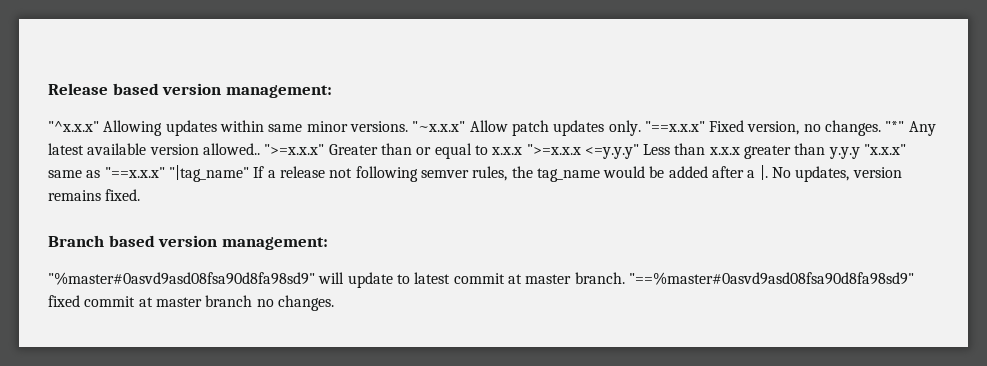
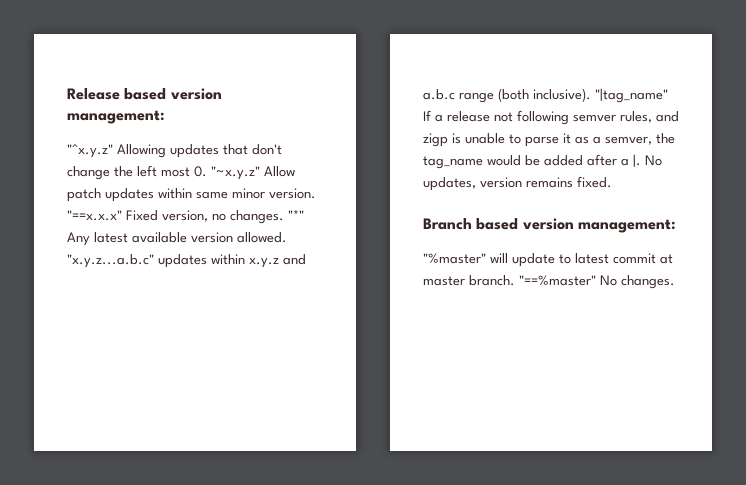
[48,121,99,132] "^x.x.x" -> [67,144,113,158] "^x.y.z"
[219,120,641,136] within same minor versions. "~x.x.x" Allow patch updates only. -> [223,144,282,155] [67,165,295,180] [67,188,316,202] that don't change the left most 0. "~x.y.z" Allow patch updates within same minor version.
[202,143,907,159] [48,167,165,178] allowed.. ">=x.x.x" Greater than or equal to x.x.x ">=x.x.x <=y.y.y" Less than x.x.x greater than y.y.y "x.x.x" same as "==x.x.x" -> [237,232,287,243] [67,254,306,268] [423,88,591,103] allowed. "x.y.z...a.b.c" updates within x.y.z and a.b.c range (both inclusive).
(508, 173) none -> [656,111,679,122] [423,133,652,147] and zigp is unable to parse it as a semver,
[48,272,315,285] "%master#0asvd9asd08fsa90d8fa98sd9" -> [423,253,486,264] "%master"
[628,272,914,285] [48,295,274,307] "==%master#0asvd9asd08fsa90d8fa98sd9" fixed commit at master branch no -> [519,275,617,286] "==%master" No

